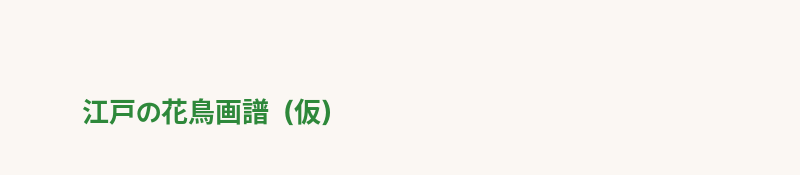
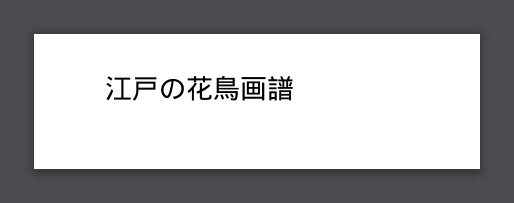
[269,98,346,126] （仮） -> (294, 88) none

